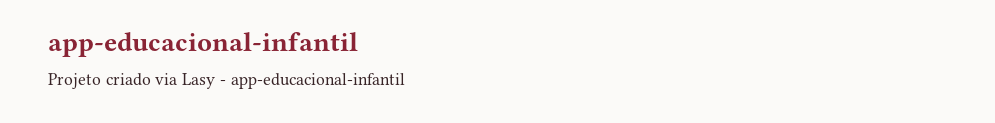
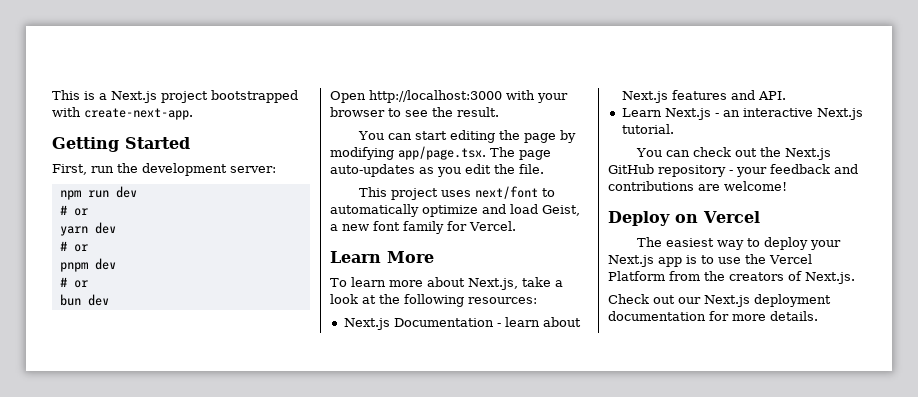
[48,32,358,57] [48,73,405,89] app-educacional-infantil // Projeto criado via Lasy - app-educacional-infantil -> [52,90,298,103] [52,107,193,120] [52,137,190,152] [52,163,276,176] [59,186,137,200] [59,205,88,216] [59,222,116,236] [59,241,88,252] [59,258,116,272] [59,277,88,288] [59,294,109,306] [330,90,568,103] [330,107,499,117] [358,130,577,143] [330,146,551,160] [330,164,544,177] [359,186,556,200] [330,204,580,217] [330,221,516,234] [330,251,434,263] [330,277,563,290] [330,294,537,307] [343,317,581,330] [621,90,786,103] [621,108,863,120] [621,124,674,134] [636,147,832,160] [608,164,858,177] [608,181,787,191] [608,211,760,226] [637,237,842,250] [608,254,812,267] [608,271,855,284] [608,294,831,307] [608,311,818,321] This is a Next.js project bootstrapped with create-next-app. // Getting Started // First, run the development server: // npm run dev // # or // yarn dev // # or // pnpm dev // # or // bun dev // Open http://localhost:3000 with your browser to see the result. // You can start editing the page by modifying app/page.tsx. The page auto-updates as you edit the file. // This project uses next/font to automatically optimize and load Geist, a new font family for Vercel. // Learn More // To learn more about Next.js, take a look at the following resources: // Next.js Documentation - learn about Next.js features and API. // Learn Next.js - an interactive Next.js tutorial. // You can check out the Next.js GitHub repository - your feedback and contributions are welcome! // Deploy on Vercel // The easiest way to deploy your Next.js app is to use the Vercel Platform from the creators of Next.js. // Check out our Next.js deployment documentation for more details.

